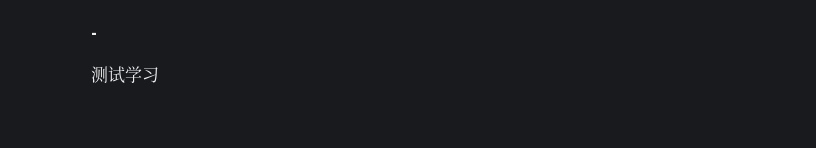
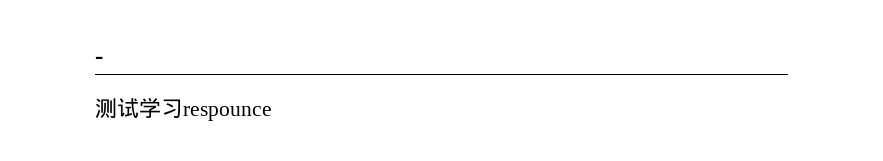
(159, 75) none -> [183,106,272,121] respounce

